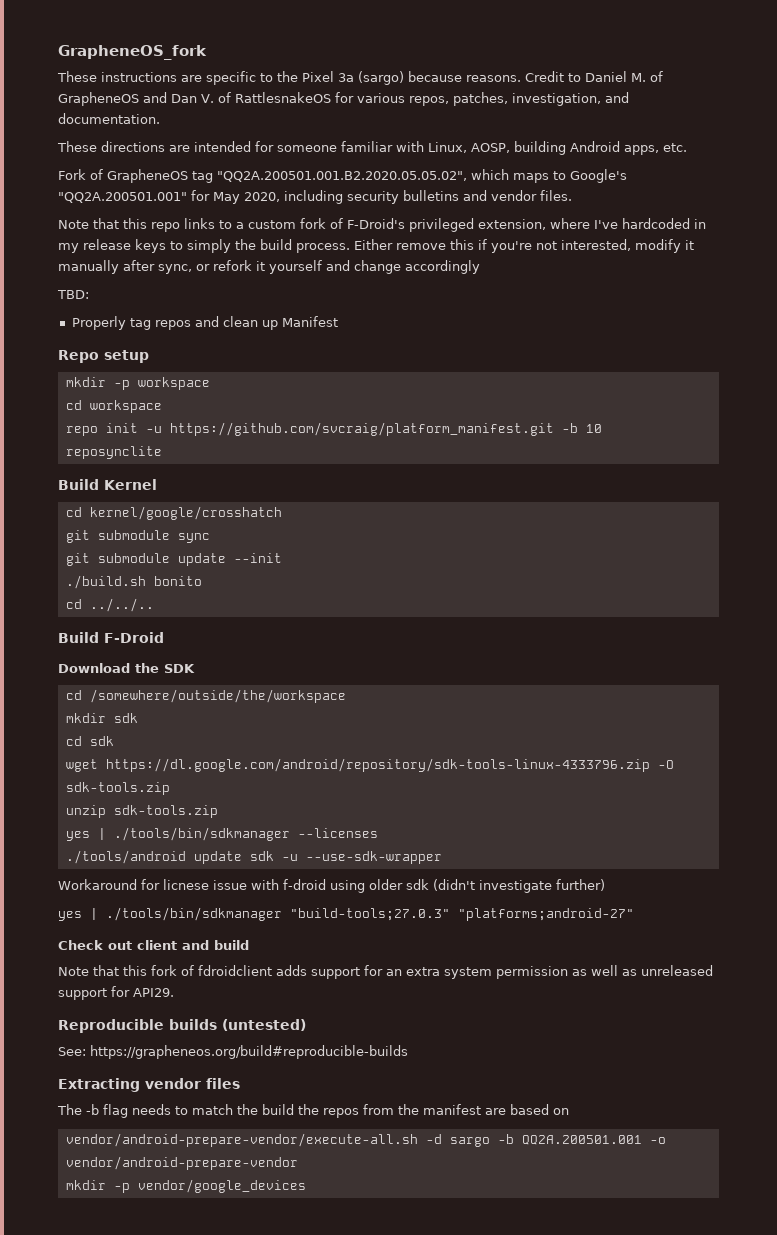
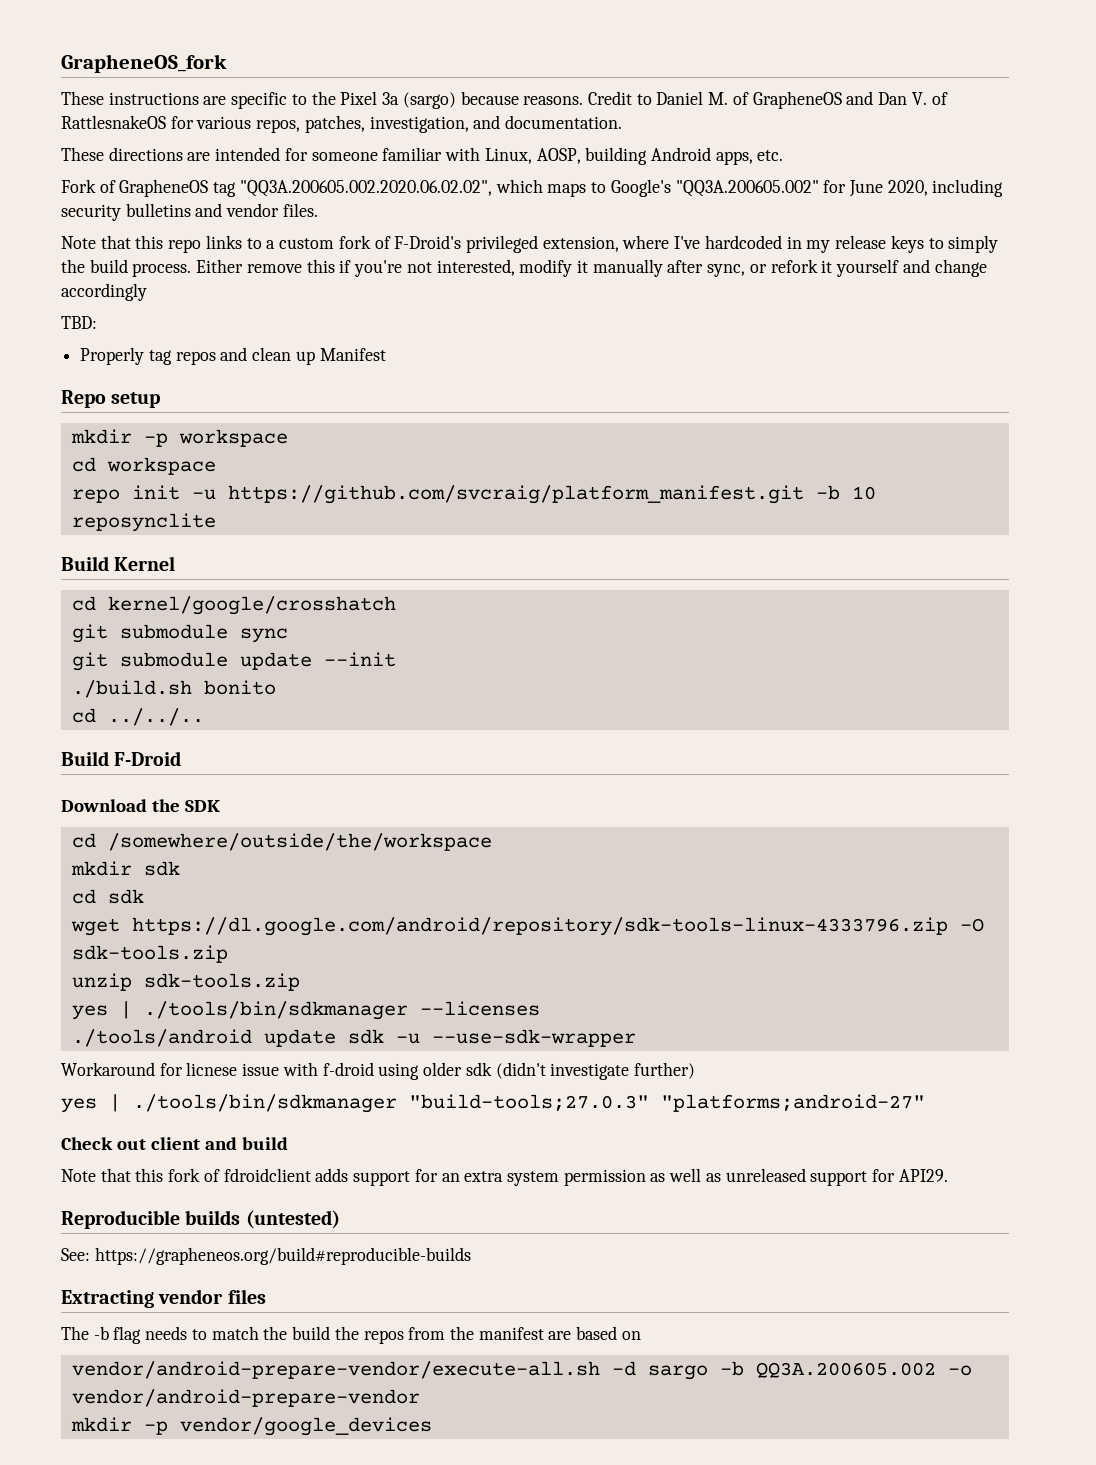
[217,171,467,182] "QQ2A.200501.001.B2.2020.05.05.02", -> [239,180,492,197] "QQ3A.200605.002.2020.06.02.02",
[58,190,240,204] "QQ2A.200501.001" for May -> [675,180,883,197] "QQ3A.200605.002" for June
[521,1135,642,1145] QQ2A.200501.001 -> [755,1362,936,1378] QQ3A.200605.002

